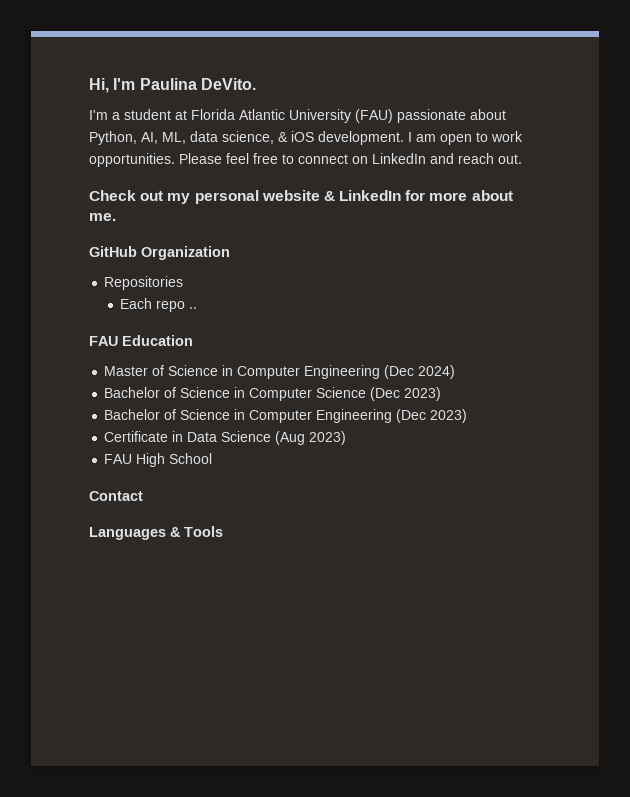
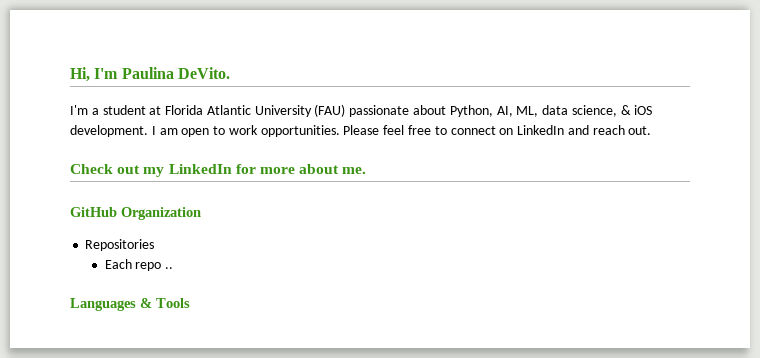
[194,190,335,204] personal website & -> (165, 172) none
[89,335,193,346] [104,365,456,379] [104,387,442,401] [104,409,468,423] [104,431,347,445] [104,453,213,467] [89,491,143,501] // FAU Education // Master of Science in Computer Engineering (Dec 2024) // Bachelor of Science in Computer Science (Dec 2023) // Bachelor of Science in Computer Engineering (Dec 2023) // Certificate in Data Science (Aug 2023) // FAU High School // Contact -> (174, 268) none

